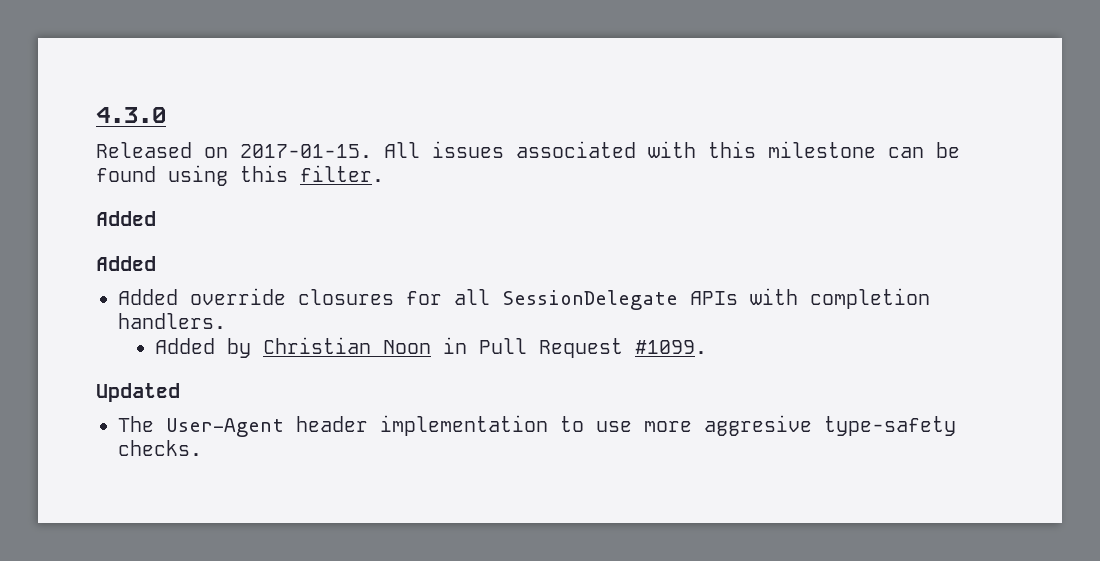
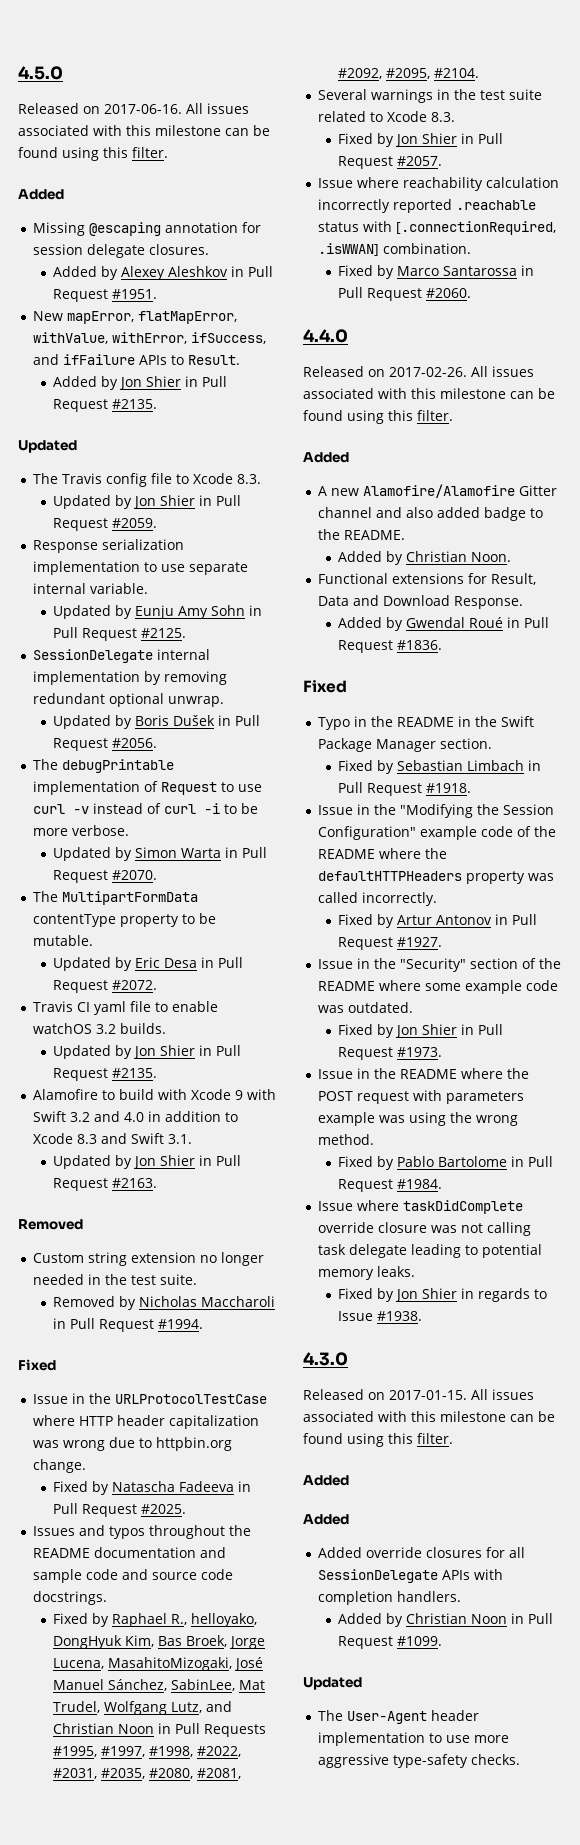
(96, 115) none -> [18,66,63,80] [18,103,249,114] [18,125,270,136] [18,147,168,161] [18,189,64,200] [33,222,262,236] [33,244,210,258] [53,266,274,280] [53,289,158,302] [33,311,238,324] [33,332,267,344] [33,354,241,365] [53,376,228,390] [53,399,158,412] [18,440,77,453] [33,473,262,487] [53,495,242,509] [53,518,158,531] [33,539,185,553] [33,561,249,575] [33,583,149,594] [53,605,263,619] [53,627,187,641] [33,649,211,663] [33,671,228,685] [33,693,225,707] [53,715,261,729] [53,738,158,751] [33,759,175,773] [33,781,263,795] [33,803,259,814] [33,825,130,836] [53,847,268,861] [53,870,158,883] [33,891,199,905] [33,913,217,927] [33,935,94,946] [53,957,244,971] [53,980,158,993] [33,1001,219,1015] [33,1023,167,1034] [53,1045,242,1059] [53,1068,158,1081] [33,1089,277,1100] [33,1111,239,1122] [33,1133,193,1144] [53,1155,242,1169] [53,1178,158,1191] [18,1219,83,1230] [33,1252,265,1266] [33,1274,198,1285] [53,1296,276,1310] [53,1318,204,1332] [18,1359,56,1371] [33,1393,268,1404] [33,1415,260,1429] [33,1437,233,1451] [33,1459,87,1473] [53,1481,252,1495] [53,1503,187,1517] [33,1525,252,1539] [33,1547,227,1558] [33,1569,234,1583] [33,1591,108,1605] [53,1613,258,1627] [53,1635,266,1649] [53,1657,264,1671] [53,1679,266,1691] [53,1701,233,1715] [53,1723,267,1737] [53,1746,242,1757] [53,1768,242,1779] [338,68,480,79] [318,89,543,103] [318,111,456,122] [338,133,504,147] [338,156,443,169] [318,177,560,191] [318,199,537,213] [318,221,557,235] [318,243,472,256] [338,265,535,279] [338,287,472,301] [303,329,348,343] [303,366,534,377] [303,388,555,399] [303,410,453,424] [303,452,349,463] [318,484,558,498] [318,507,544,521] [318,529,406,540] [338,551,512,565] [318,573,537,585] [318,595,524,609] [338,617,550,631] [338,640,443,653] [303,680,347,693] [318,716,535,730] [318,738,493,752] [338,760,542,774] [338,782,472,796] [318,804,555,818] [318,826,557,840] [318,848,448,859] [318,871,555,884] [318,892,438,906] [338,914,538,928] [338,937,443,950] [318,958,562,972] [318,980,559,994] [318,1002,414,1013] [338,1024,504,1038] [338,1047,443,1060] [318,1068,530,1079] [318,1090,525,1104] [318,1112,519,1126] [318,1134,375,1145] [338,1156,554,1170] [338,1179,443,1192] [318,1200,524,1214] [318,1222,532,1236] [318,1244,543,1258] [318,1266,416,1280] [338,1288,548,1302] [338,1311,423,1321] 4.5.0 // Released on 2017-06-16. All issues associated with this milestone can be found using this filter. // Added // Missing @escaping annotation for session delegate closures. // Added by Alexey Aleshkov in Pull Request #1951. // New mapError, flatMapError, withValue, withError, ifSuccess, and ifFailure APIs to Result. // Added by Jon Shier in Pull Request #2135. // Updated // The Travis config file to Xcode 8.3. // Updated by Jon Shier in Pull Request #2059. // Response serialization implementation to use separate internal variable. // Updated by Eunju Amy Sohn in Pull Request #2125. // SessionDelegate internal implementation by removing redundant optional unwrap. // Updated by Boris Dušek in Pull Request #2056. // The debugPrintable implementation of Request to use curl -v instead of curl -i to be more verbose. // Updated by Simon Warta in Pull Request #2070. // The MultipartFormData contentType property to be mutable. // Updated by Eric Desa in Pull Request #2072. // Travis CI yaml file to enable watchOS 3.2 builds. // Updated by Jon Shier in Pull Request #2135. // Alamofire to build with Xcode 9 with Swift 3.2 and 4.0 in addition to Xcode 8.3 and Swift 3.1. // Updated by Jon Shier in Pull Request #2163. // Removed // Custom string extension no longer needed in the test suite. // Removed by Nicholas Maccharoli in Pull Request #1994. // Fixed // Issue in the URLProtocolTestCase where HTTP header capitalization was wrong due to httpbin.org change. // Fixed by Natascha Fadeeva in Pull Request #2025. // Issues and typos throughout the README documentation and sample code and source code docstrings. // Fixed by Raphael R., helloyako, DongHyuk Kim, Bas Broek, Jorge Lucena, MasahitoMizogaki, José Manuel Sánchez, SabinLee, Mat Trudel, Wolfgang Lutz, and Christian Noon in Pull Requests #1995, #1997, #1998, #2022, #2031, #2035, #2080, #2081, #2092, #2095, #2104. // Several warnings in the test suite related to Xcode 8.3. // Fixed by Jon Shier in Pull Request #2057. // Issue where reachability calculation incorrectly reported .reachable status with [.connectionRequired, .isWWAN] combination. // Fixed by Marco Santarossa in Pull Request #2060. // 4.4.0 // Released on 2017-02-26. All issues associated with this milestone can be found using this filter. // Added // A new Alamofire/Alamofire Gitter channel and also added badge to the README. // Added by Christian Noon. // Functional extensions for Result, Data and Download Response. // Added by Gwendal Roué in Pull Request #1836. // Fixed // Typo in the README in the Swift Package Manager section. // Fixed by Sebastian Limbach in Pull Request #1918. // Issue in the "Modifying the Session Configuration" example code of the README where the defaultHTTPHeaders property was called incorrectly. // Fixed by Artur Antonov in Pull Request #1927. // Issue in the "Security" section of the README where some example code was outdated. // Fixed by Jon Shier in Pull Request #1973. // Issue in the README where the POST request with parameters example was using the wrong method. // Fixed by Pablo Bartolome in Pull Request #1984. // Issue where taskDidComplete override closure was not calling task delegate leading to potential memory leaks. // Fixed by Jon Shier in regards to Issue #1938. //
[704,415,812,436] aggresive -> [318,1754,390,1768] aggressive

